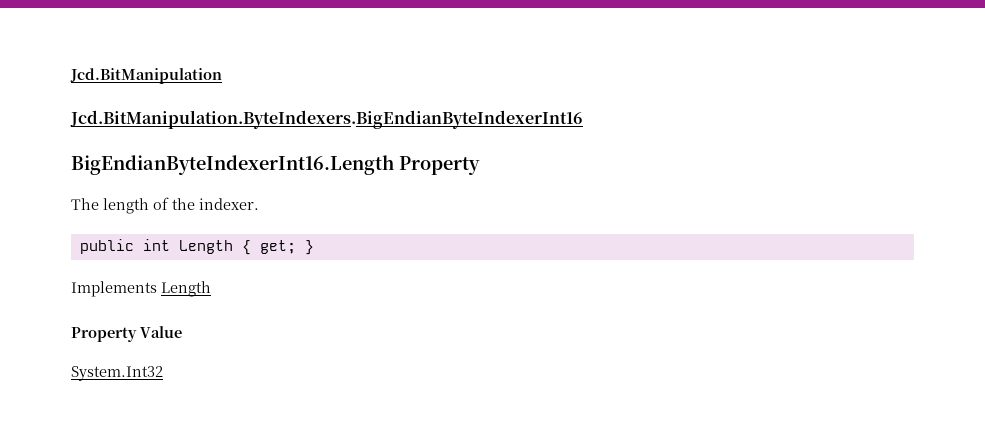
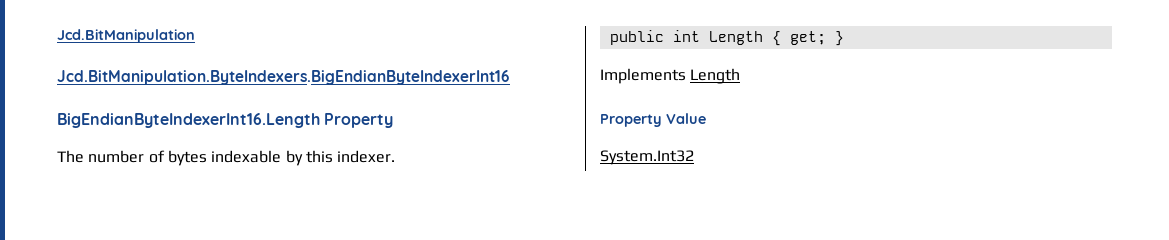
[103,197,195,214] length of the -> [88,150,333,166] number of bytes indexable by this

